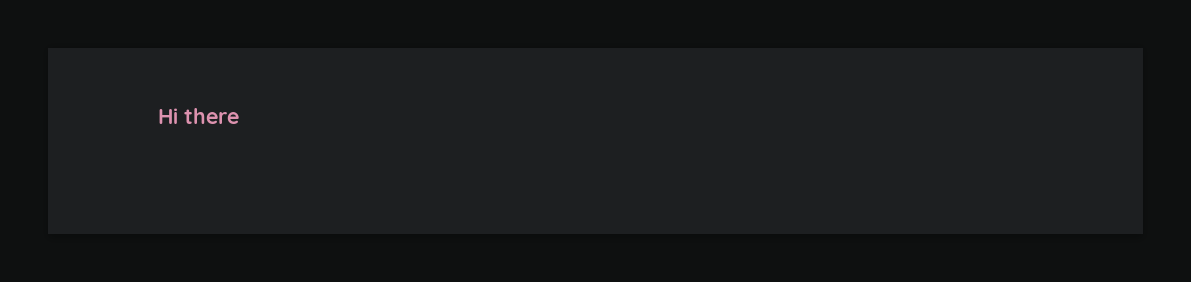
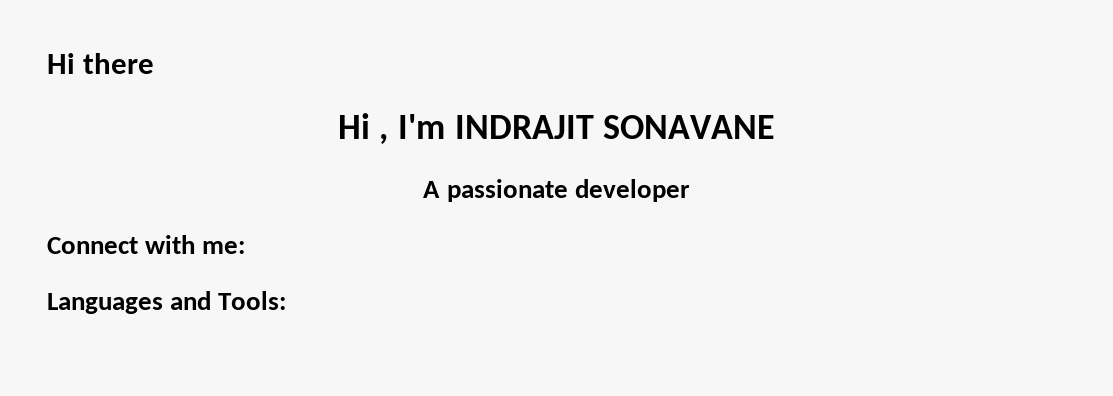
(239, 116) none -> [337,113,776,145] [423,179,690,202] [47,235,246,254] [47,291,287,314] // Hi , I'm INDRAJIT SONAVANE // A passionate developer // Connect with me: // Languages and Tools:

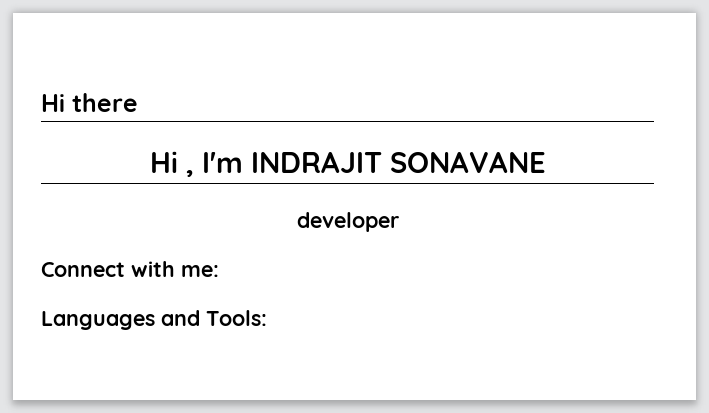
[423,179,568,202] A passionate -> (546, 162) none

